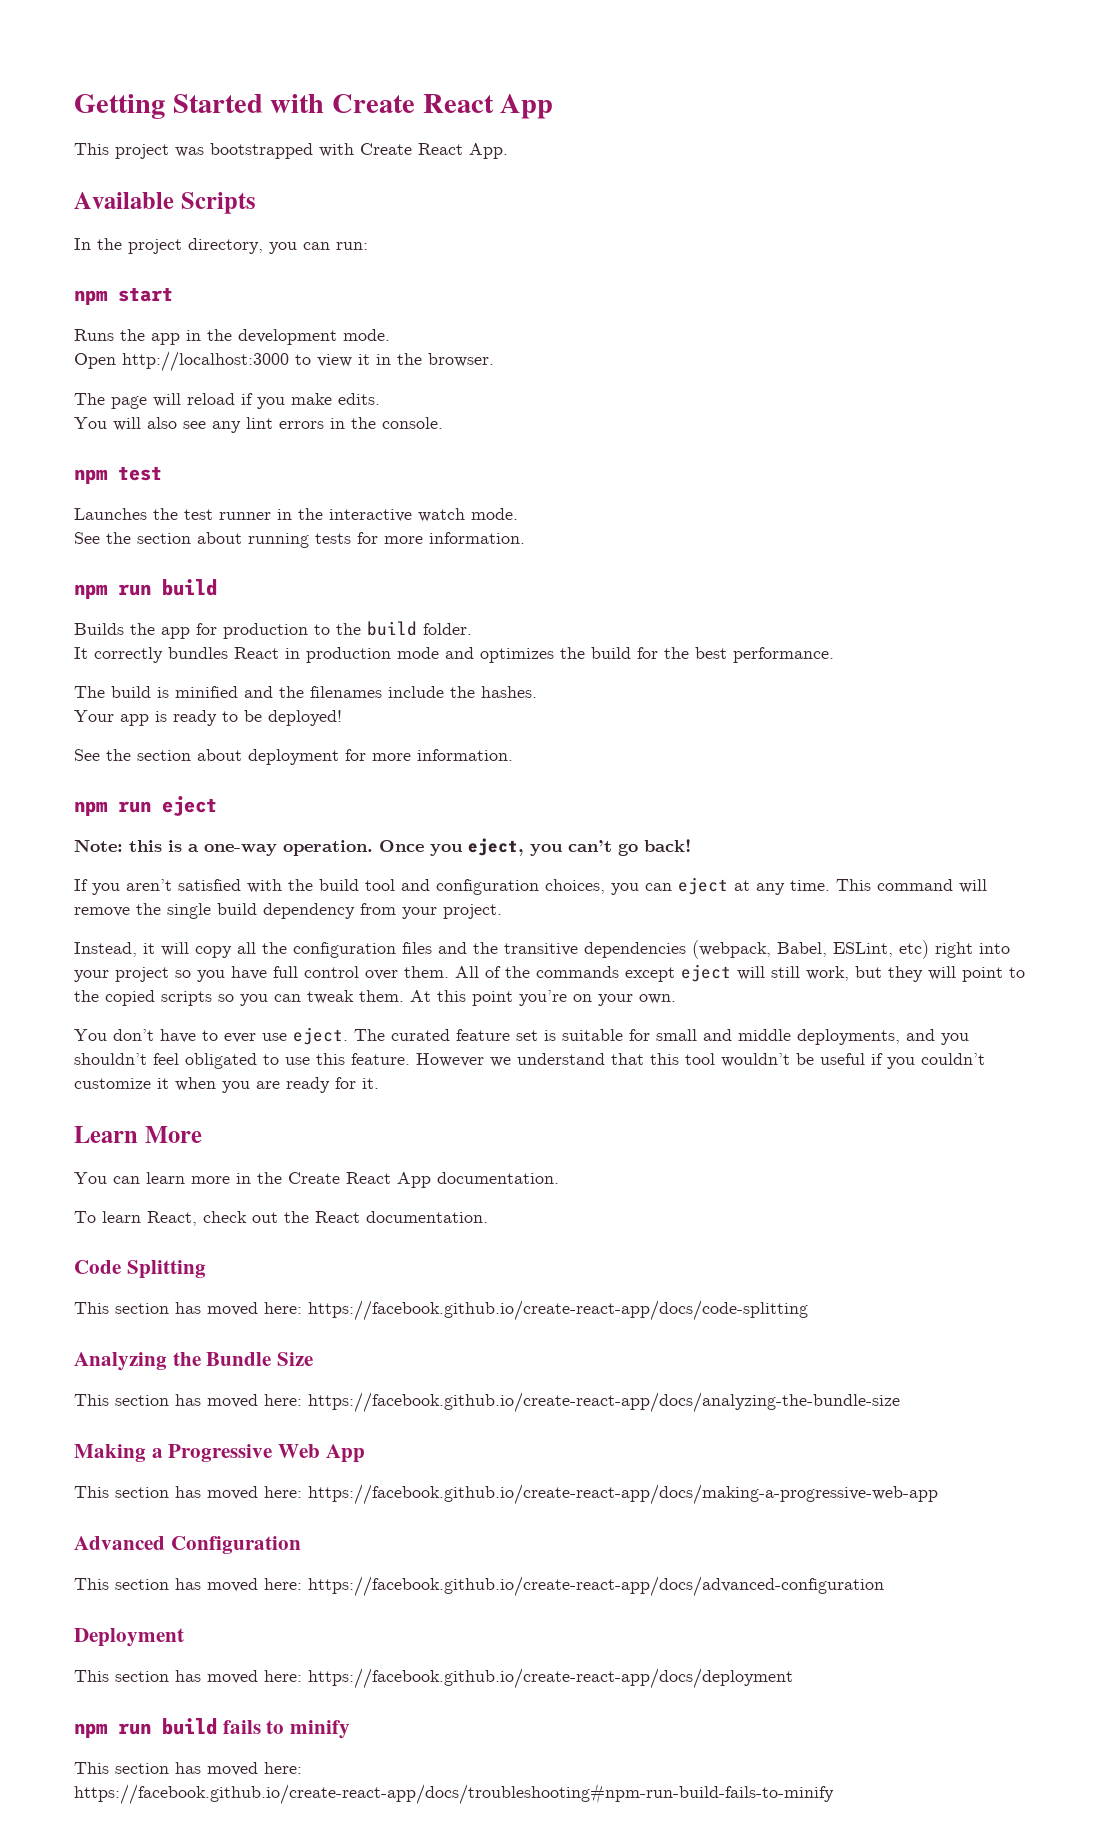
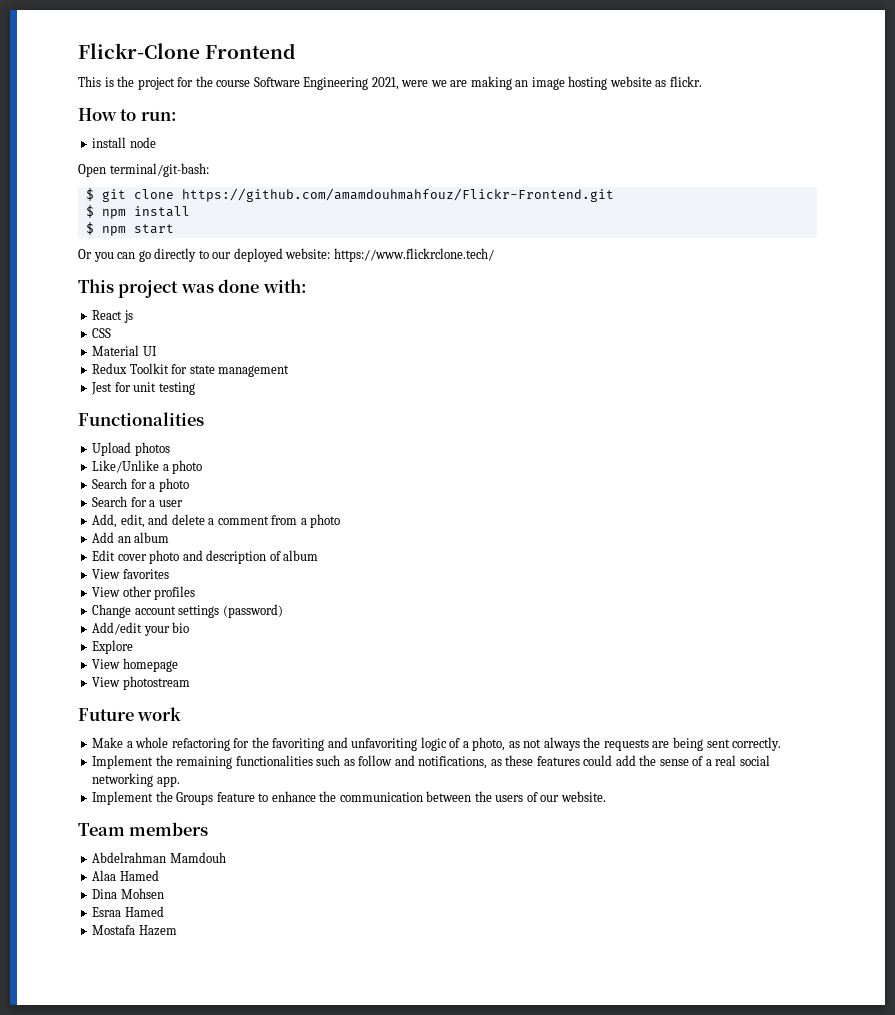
[74,94,554,119] [74,143,508,159] [74,192,256,214] [74,238,368,254] [74,287,173,305] [74,329,390,345] [74,351,494,372] [74,393,380,409] [74,417,443,433] [74,466,162,484] [74,508,518,522] [74,532,525,548] [74,579,217,599] [74,621,472,639] [74,647,834,663] [74,686,537,698] [74,710,342,726] [74,749,513,765] [74,796,217,816] [74,838,691,856] [74,877,987,895] [74,903,502,919] [74,940,1010,959] [74,964,1025,982] [74,990,676,1006] [74,1027,969,1045] [74,1053,985,1069] [74,1077,379,1093] [74,1126,202,1143] [74,1172,559,1188] [74,1211,488,1226] [74,1260,206,1279] [74,1300,808,1321] [74,1352,314,1371] [74,1392,900,1413] [74,1444,365,1463] [74,1484,938,1505] [74,1536,301,1554] [74,1576,884,1597] [74,1628,184,1647] [74,1668,793,1689] [74,1718,351,1739] [74,1762,302,1776] [74,1783,834,1805] Getting Started with Create React App // This project was bootstrapped with Create React App. // Available Scripts // In the project directory, you can run: // npm start // Runs the app in the development mode. // Open http://localhost:3000 to view it in the browser. // The page will reload if you make edits. // You will also see any lint errors in the console. // npm test // Launches the test runner in the interactive watch mode. // See the section about running tests for more information. // npm run build // Builds the app for production to the build folder. // It correctly bundles React in production mode and optimizes the build for the best performance. // The build is minified and the filenames include the hashes. // Your app is ready to be deployed! // See the section about deployment for more information. // npm run eject // Note: this is a one-way operation. Once you eject, you can’t go back! // If you aren’t satisfied with the build tool and configuration choices, you can eject at any time. This command will remove the single build dependency from your project. // Instead, it will copy all the configuration files and the transitive dependencies (webpack, Babel, ESLint, etc) right into your project so you have full control over them. All of the commands except eject will still work, but they will point to the copied scripts so you can tweak them. At this point you’re on your own. // You don’t have to ever use eject. The curated feature set is suitable for small and middle deployments, and you shouldn’t feel obligated to use this feature. However we understand that this tool wouldn’t be useful if you couldn’t customize it when you are ready for it. // Learn More // You can learn more in the Create React App documentation. // To learn React, check out the React documentation. // Code Splitting // This section has moved here: https://facebook.github.io/create-react-app/docs/code-splitting // Analyzing the Bundle Size // This section has moved here: https://facebook.github.io/create-react-app/docs/analyzing-the-bundle-size // Making a Progressive Web App // This section has moved here: https://facebook.github.io/create-react-app/docs/making-a-progressive-web-app // Advanced Configuration // This section has moved here: https://facebook.github.io/create-react-app/docs/advanced-configuration // Deployment // This section has moved here: https://facebook.github.io/create-react-app/docs/deployment // npm run build fails to minify // This section has moved here: https://facebook.github.io/create-react-app/docs/troubleshooting#npm-run-build-fails-to-minify -> [78,43,297,59] [78,76,702,90] [78,108,177,121] [92,137,156,148] [78,163,209,177] [85,188,614,202] [85,205,190,219] [85,222,174,236] [78,248,494,262] [78,279,307,298] [92,310,133,323] [92,328,112,338] [92,345,157,356] [92,363,290,377] [91,382,195,395] [78,412,204,426] [92,442,170,456] [92,460,203,474] [92,478,189,492] [92,496,183,507] [92,514,341,528] [92,532,170,543] [92,550,319,564] [92,569,169,579] [92,586,196,600] [92,604,283,618] [92,622,190,636] [92,640,134,654] [92,658,178,672] [92,676,190,690] [78,707,182,721] [92,737,782,751] [92,755,770,769] [92,773,180,787] [92,791,606,805] [78,822,209,836] [92,852,226,863] [92,870,159,881] [92,888,164,899] [92,906,164,917] [92,925,177,936] Flickr-Clone Frontend // This is the project for the course Software Engineering 2021, were we are making an image hosting website as flickr. // How to run: // install node // Open terminal/git-bash: // $ git clone https://github.com/amamdouhmahfouz/Flickr-Frontend.git // $ npm install // $ npm start // Or you can go directly to our deployed website: https://www.flickrclone.tech/ // This project was done with: // React js // CSS // Material UI // Redux Toolkit for state management // Jest for unit testing // Functionalities // Upload photos // Like/Unlike a photo // Search for a photo // Search for a user // Add, edit, and delete a comment from a photo // Add an album // Edit cover photo and description of album // View favorites // View other profiles // Change account settings (password) // Add/edit your bio // Explore // View homepage // View photostream // Future work // Make a whole refactoring for the favoriting and unfavoriting logic of a photo, as not always the requests are being sent correctly. // Implement the remaining functionalities such as follow and notifications, as these features could add the sense of a real social networking app. // Implement the Groups feature to enhance the communication between the users of our website. // Team members // Abdelrahman Mamdouh // Alaa Hamed // Dina Mohsen // Esraa Hamed // Mostafa Hazem

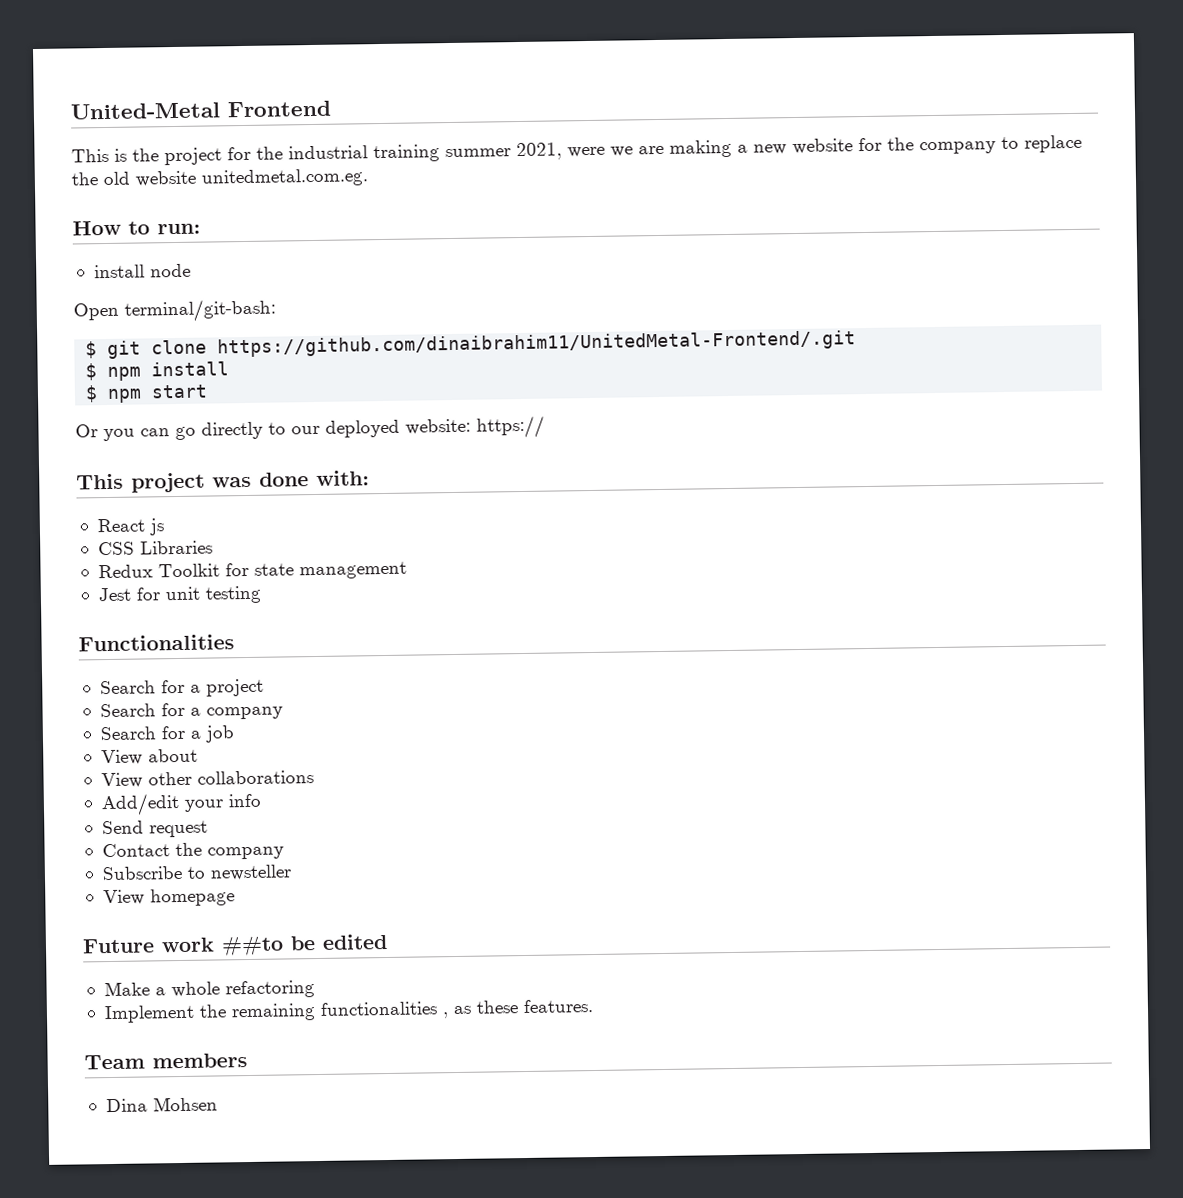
[78,43,200,59] Flickr-Clone -> [70,102,220,120] United-Metal
[216,77,369,90] course Software Engineering -> [288,144,511,163] industrial training summer
[515,76,702,90] an image hosting website as flickr. -> [737,134,1082,155] [71,168,368,188] a new website for the company to replace the old website unitedmetal.com.eg.
[181,188,614,202] https://github.com/amamdouhmahfouz/Flickr-Frontend.git -> [217,330,857,358] https://github.com/dinaibrahim11/UnitedMetal-Frontend/.git
[333,248,494,262] https://www.flickrclone.tech/ -> [476,415,545,439] https://
[92,345,157,356] // Material UI -> [139,540,213,555] Libraries
[92,442,170,456] [92,460,203,474] [92,478,189,492] [92,496,183,507] [92,514,341,528] [92,532,170,543] [92,550,319,564] [92,569,169,579] Upload photos // Like/Unlike a photo // Search for a photo // Search for a user // Add, edit, and delete a comment from a photo // Add an album // Edit cover photo and description of album // View favorites -> [99,678,264,697] [99,702,283,720] [99,725,235,743] [100,748,198,766] Search for a project // Search for a company // Search for a job // View about
[154,586,196,600] [92,604,283,618] [92,622,190,636] [92,640,134,654] profiles // Change account settings (password) // Add/edit your bio // Explore -> [196,770,314,785] [100,792,261,817] [101,820,208,838] [101,842,284,860] [101,864,292,881] collaborations // Add/edit your info // Send request // Contact the company // Subscribe to newsteller
[92,676,190,690] // View photostream -> (235, 897) none
(182, 714) none -> [221,933,388,957] ##to be edited
[233,737,782,751] [92,755,770,769] [92,773,180,787] [92,791,606,805] [78,822,209,836] [92,852,226,863] [92,870,159,881] [92,888,164,899] [92,906,164,917] [92,925,177,936] for the favoriting and unfavoriting logic of a photo, as not always the requests are being sent correctly. // Implement the remaining functionalities such as follow and notifications, as these features could add the sense of a real social networking app. // Implement the Groups feature to enhance the communication between the users of our website. // Team members // Abdelrahman Mamdouh // Alaa Hamed // Dina Mohsen // Esraa Hamed // Mostafa Hazem -> [103,999,593,1024] [84,1053,248,1070] [105,1096,218,1113] // Implement the remaining functionalities , as these features. // Team members // Dina Mohsen

